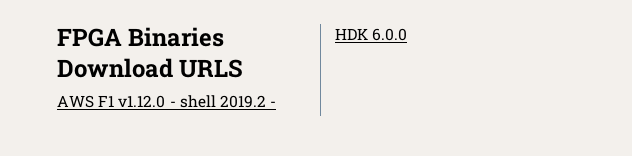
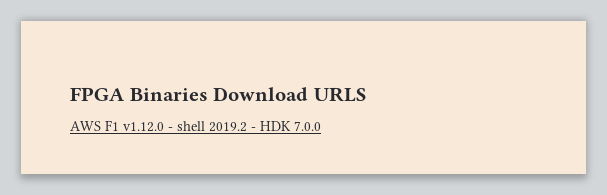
[372,28,408,41] 6.0.0 -> [294,121,321,131] 7.0.0

